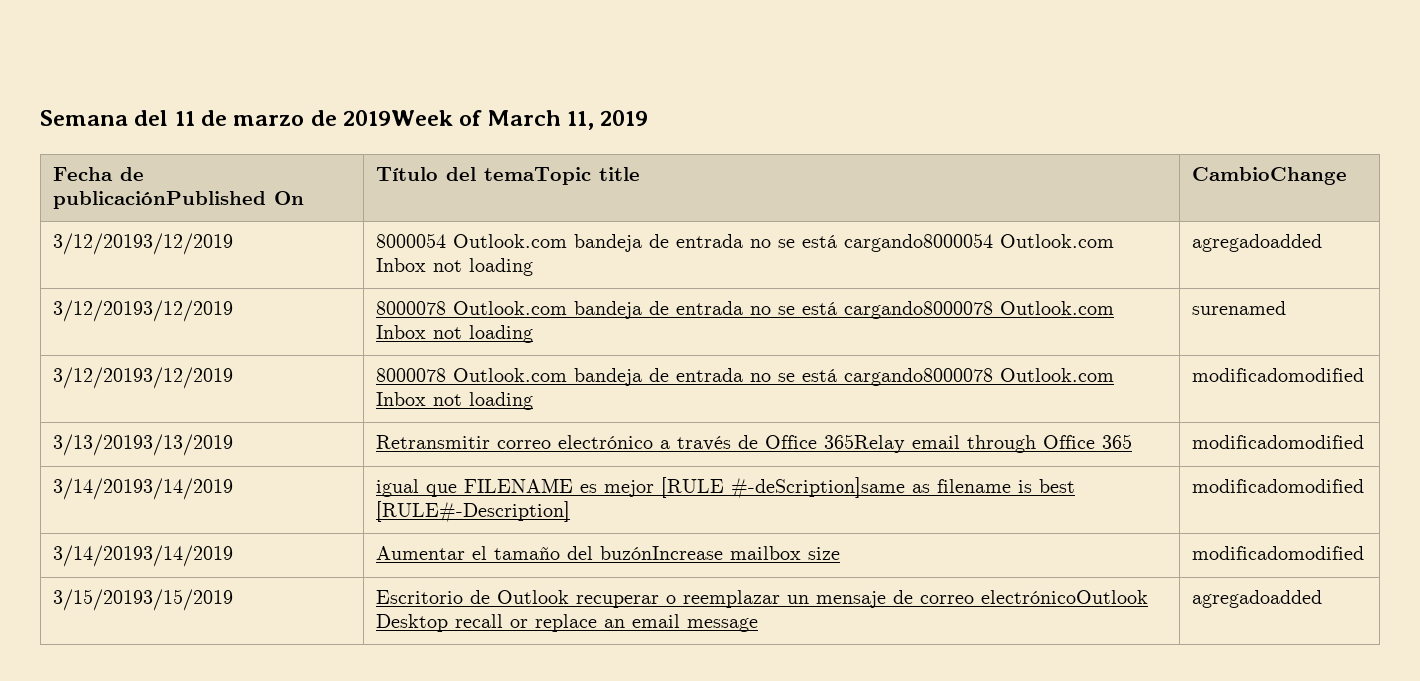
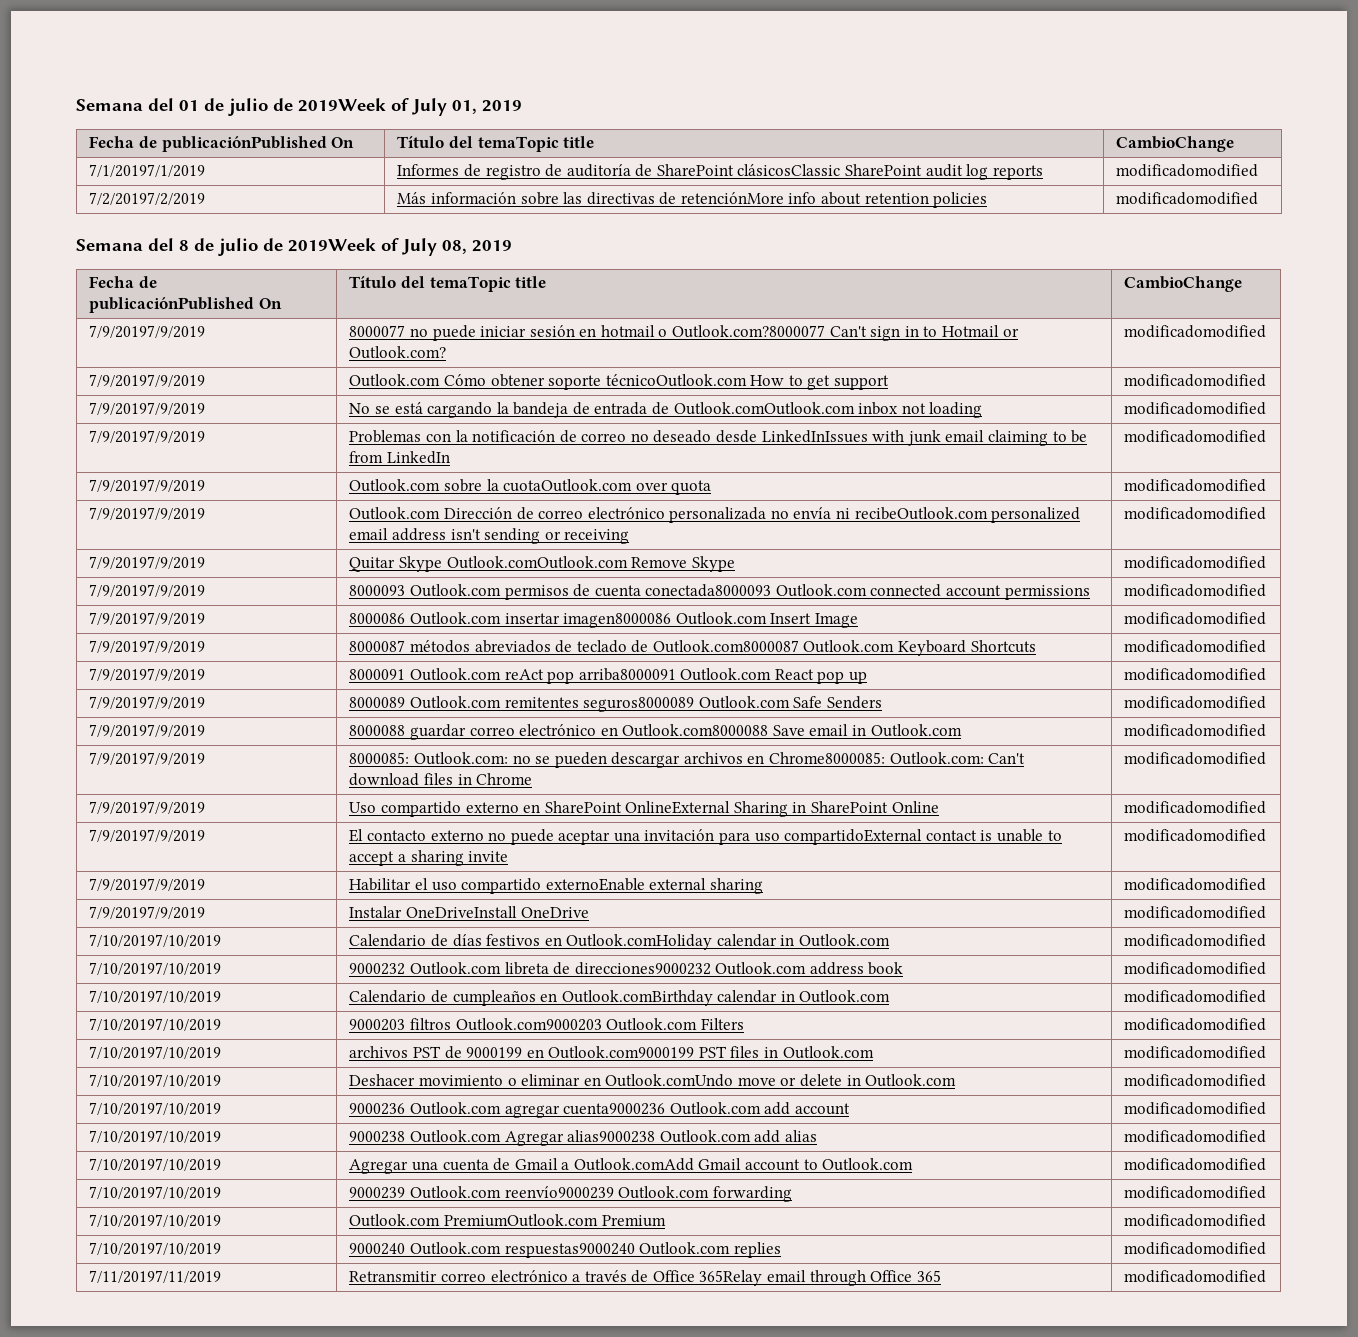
[40,110,595,130] Semana del 11 de marzo de 2019Week of March 11, -> [76,98,477,116] Semana del 01 de julio de 2019Week of July 01,
[53,233,234,255] [376,233,1115,252] [376,258,534,276] [1192,234,1323,252] [53,300,234,322] [376,301,1115,319] [376,325,534,343] [1192,301,1287,315] [53,367,234,389] [376,368,1115,386] [376,392,534,410] [1192,368,1365,382] [53,434,234,456] 3/12/20193/12/2019 | 8000054 Outlook.com bandeja de entrada no se está cargando8000054 Outlook.com Inbox not loading | agregadoadded // 3/12/20193/12/2019 | 8000078 Outlook.com bandeja de entrada no se está cargando8000078 Outlook.com Inbox not loading | surenamed // 3/12/20193/12/2019 | 8000078 Outlook.com bandeja de entrada no se está cargando8000078 Outlook.com Inbox not loading | modificadomodified // 3/13/20193/13/2019 -> [89,164,206,177] [397,164,1043,180] [1116,164,1259,177] [89,192,206,205] [397,192,988,208] [1116,192,1259,205] [76,238,512,256] [89,276,157,288] [89,297,282,313] [349,276,547,292] [1124,276,1243,292] [89,325,206,338] [349,325,1019,341] [349,346,447,359] [1124,325,1267,338] [89,374,206,387] [349,374,890,390] [1124,374,1267,387] [89,402,206,415] [349,402,983,418] [1124,402,1267,415] [89,430,206,443] [349,430,1088,446] [349,451,450,464] [1124,430,1267,443] [89,479,206,492] [349,479,712,495] [1124,479,1267,492] [89,507,206,520] [349,507,1081,523] [349,528,630,544] [1124,507,1267,520] [89,556,206,569] [349,556,735,572] [1124,556,1267,569] [89,584,206,597] [349,584,1090,600] [1124,584,1267,597] [89,612,206,625] [349,612,858,628] [1124,612,1267,625] [89,640,206,653] [349,640,1036,656] [1124,640,1267,653] [89,668,206,681] [349,668,868,684] [1124,668,1267,681] [89,696,206,709] [349,696,882,712] [1124,696,1267,709] [89,724,206,737] [349,724,962,740] [1124,724,1267,737] [89,752,206,765] [349,752,1026,768] [349,773,533,786] [1124,752,1267,765] [89,801,206,814] [349,801,939,817] [1124,801,1267,814] [89,829,206,842] [349,829,1062,845] [349,850,509,866] [1124,829,1267,842] [89,878,206,891] [349,878,763,894] [1124,878,1267,891] [89,906,206,919] [349,906,589,918] [1124,906,1267,919] [89,934,222,947] [349,934,891,950] [1124,934,1267,947] [89,962,222,975] [349,962,904,975] [1124,962,1267,975] [89,990,222,1003] [349,990,891,1006] [1124,990,1267,1003] [89,1018,222,1031] [349,1018,744,1031] [1124,1018,1267,1031] [89,1046,222,1059] [349,1046,874,1059] [1124,1046,1267,1059] [89,1074,222,1087] [349,1074,957,1087] [1124,1074,1267,1087] [89,1102,222,1115] [349,1102,850,1118] [1124,1102,1267,1115] [89,1130,222,1143] [349,1130,817,1146] [1124,1130,1267,1143] [89,1158,222,1171] [349,1158,914,1174] [1124,1158,1267,1171] [89,1186,222,1199] [349,1186,792,1202] [1124,1186,1267,1199] [89,1214,222,1227] [349,1214,666,1227] [1124,1214,1267,1227] [89,1242,222,1255] [349,1242,781,1258] [1124,1242,1267,1255] [89,1270,222,1283] 7/1/20197/1/2019 | Informes de registro de auditoría de SharePoint clásicosClassic SharePoint audit log reports | modificadomodified // 7/2/20197/2/2019 | Más información sobre las directivas de retenciónMore info about retention policies | modificadomodified // Semana del 8 de julio de 2019Week of July 08, 2019 // Fecha de publicaciónPublished On | Título del temaTopic title | CambioChange // 7/9/20197/9/2019 | 8000077 no puede iniciar sesión en hotmail o Outlook.com?8000077 Can't sign in to Hotmail or Outlook.com? | modificadomodified // 7/9/20197/9/2019 | Outlook.com Cómo obtener soporte técnicoOutlook.com How to get support | modificadomodified // 7/9/20197/9/2019 | No se está cargando la bandeja de entrada de Outlook.comOutlook.com inbox not loading | modificadomodified // 7/9/20197/9/2019 | Problemas con la notificación de correo no deseado desde LinkedInIssues with junk email claiming to be from LinkedIn | modificadomodified // 7/9/20197/9/2019 | Outlook.com sobre la cuotaOutlook.com over quota | modificadomodified // 7/9/20197/9/2019 | Outlook.com Dirección de correo electrónico personalizada no envía ni recibeOutlook.com personalized email address isn't sending or receiving | modificadomodified // 7/9/20197/9/2019 | Quitar Skype Outlook.comOutlook.com Remove Skype | modificadomodified // 7/9/20197/9/2019 | 8000093 Outlook.com permisos de cuenta conectada8000093 Outlook.com connected account permissions | modificadomodified // 7/9/20197/9/2019 | 8000086 Outlook.com insertar imagen8000086 Outlook.com Insert Image | modificadomodified // 7/9/20197/9/2019 | 8000087 métodos abreviados de teclado de Outlook.com8000087 Outlook.com Keyboard Shortcuts | modificadomodified // 7/9/20197/9/2019 | 8000091 Outlook.com reAct pop arriba8000091 Outlook.com React pop up | modificadomodified // 7/9/20197/9/2019 | 8000089 Outlook.com remitentes seguros8000089 Outlook.com Safe Senders | modificadomodified // 7/9/20197/9/2019 | 8000088 guardar correo electrónico en Outlook.com8000088 Save email in Outlook.com | modificadomodified // 7/9/20197/9/2019 | 8000085: Outlook.com: no se pueden descargar archivos en Chrome8000085: Outlook.com: Can't download files in Chrome | modificadomodified // 7/9/20197/9/2019 | Uso compartido externo en SharePoint OnlineExternal Sharing in SharePoint Online | modificadomodified // 7/9/20197/9/2019 | El contacto externo no puede aceptar una invitación para uso compartidoExternal contact is unable to accept a sharing invite | modificadomodified // 7/9/20197/9/2019 | Habilitar el uso compartido externoEnable external sharing | modificadomodified // 7/9/20197/9/2019 | Instalar OneDriveInstall OneDrive | modificadomodified // 7/10/20197/10/2019 | Calendario de días festivos en Outlook.comHoliday calendar in Outlook.com | modificadomodified // 7/10/20197/10/2019 | 9000232 Outlook.com libreta de direcciones9000232 Outlook.com address book | modificadomodified // 7/10/20197/10/2019 | Calendario de cumpleaños en Outlook.comBirthday calendar in Outlook.com | modificadomodified // 7/10/20197/10/2019 | 9000203 filtros Outlook.com9000203 Outlook.com Filters | modificadomodified // 7/10/20197/10/2019 | archivos PST de 9000199 en Outlook.com9000199 PST files in Outlook.com | modificadomodified // 7/10/20197/10/2019 | Deshacer movimiento o eliminar en Outlook.comUndo move or delete in Outlook.com | modificadomodified // 7/10/20197/10/2019 | 9000236 Outlook.com agregar cuenta9000236 Outlook.com add account | modificadomodified // 7/10/20197/10/2019 | 9000238 Outlook.com Agregar alias9000238 Outlook.com add alias | modificadomodified // 7/10/20197/10/2019 | Agregar una cuenta de Gmail a Outlook.comAdd Gmail account to Outlook.com | modificadomodified // 7/10/20197/10/2019 | 9000239 Outlook.com reenvío9000239 Outlook.com forwarding | modificadomodified // 7/10/20197/10/2019 | Outlook.com PremiumOutlook.com Premium | modificadomodified // 7/10/20197/10/2019 | 9000240 Outlook.com respuestas9000240 Outlook.com replies | modificadomodified // 7/11/20197/11/2019
[53,478,234,500] [376,477,1076,499] [376,501,571,523] [1192,479,1365,493] [53,545,234,567] [376,546,841,560] [1192,546,1365,560] [53,589,234,611] [376,590,1149,608] [376,614,759,632] [1192,590,1323,608] // 3/14/20193/14/2019 | igual que FILENAME es mejor [RULE #-deScription]same as filename is best [RULE#-Description] | modificadomodified // 3/14/20193/14/2019 | Aumentar el tamaño del buzónIncrease mailbox size | modificadomodified // 3/15/20193/15/2019 | Escritorio de Outlook recuperar o reemplazar un mensaje de correo electrónicoOutlook Desktop recall or replace an email message | agregadoadded -> (1267, 1276) none

